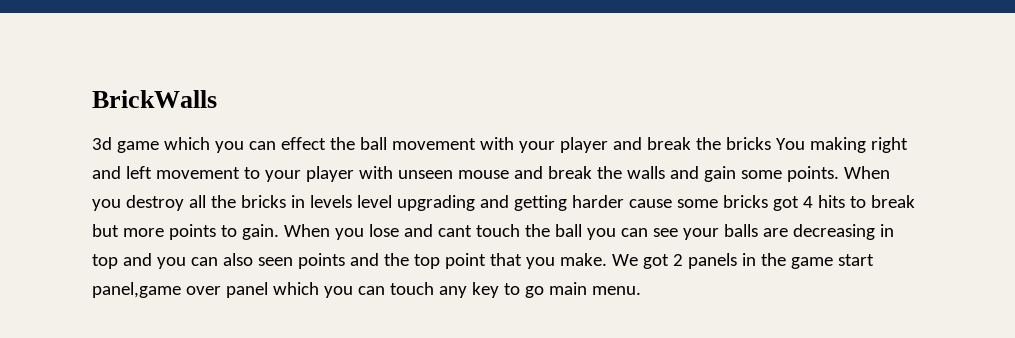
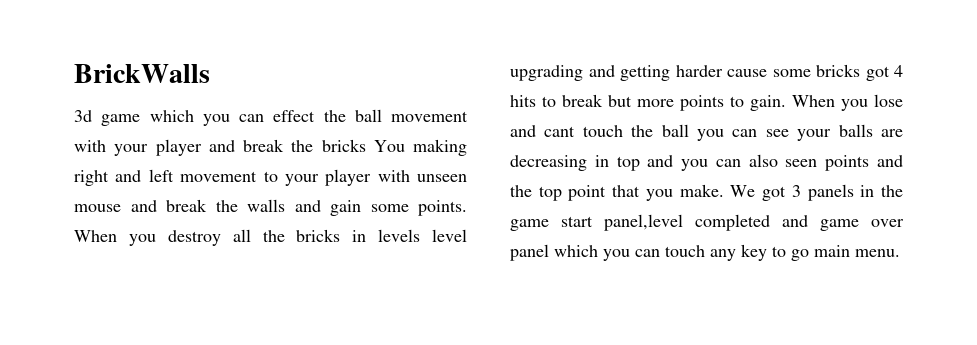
[672,254,683,266] 2 -> [791,185,801,197] 3
[92,282,181,298] panel,game -> [604,214,859,231] panel,level completed and game

